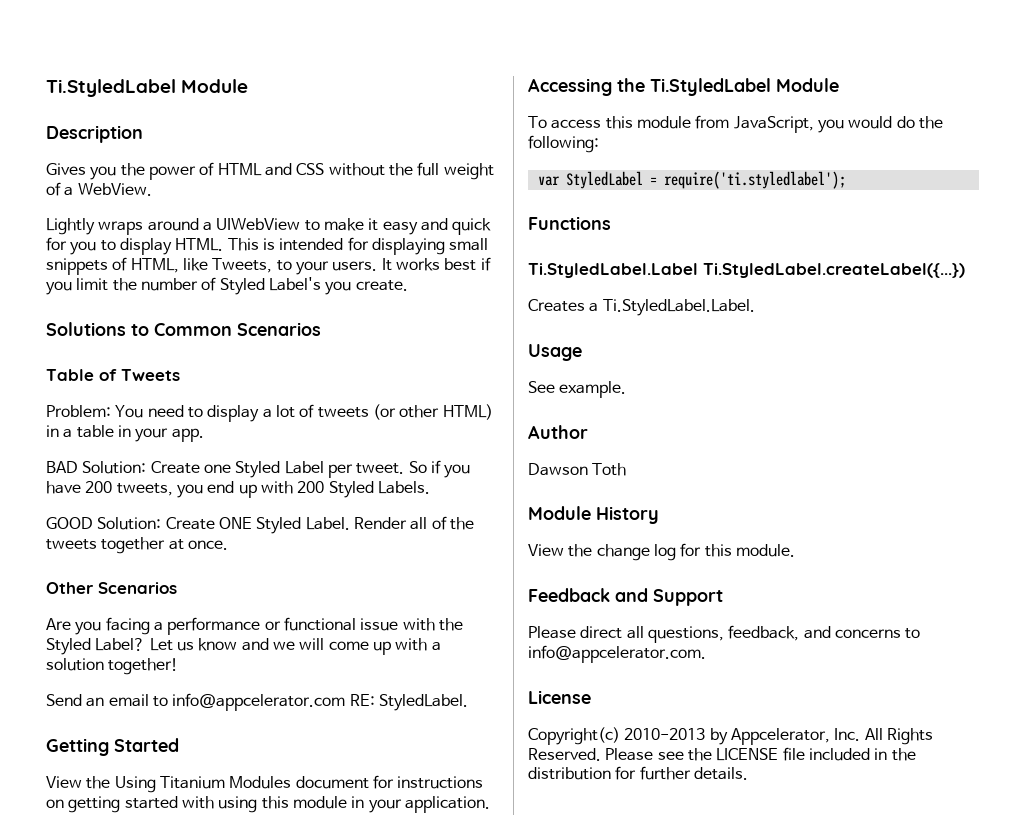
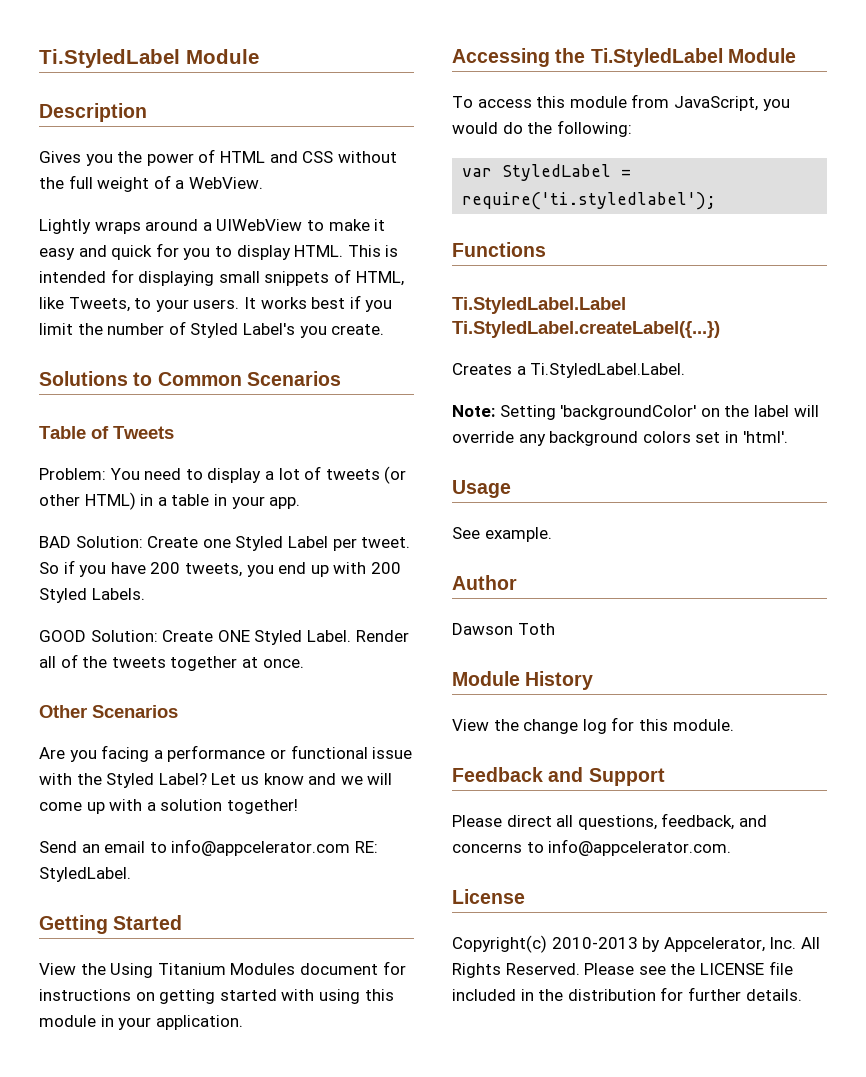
(755, 307) none -> [452,405,819,420] [452,431,788,446] // Note: Setting 'backgroundColor' on the label will override any background colors set in 'html'.

